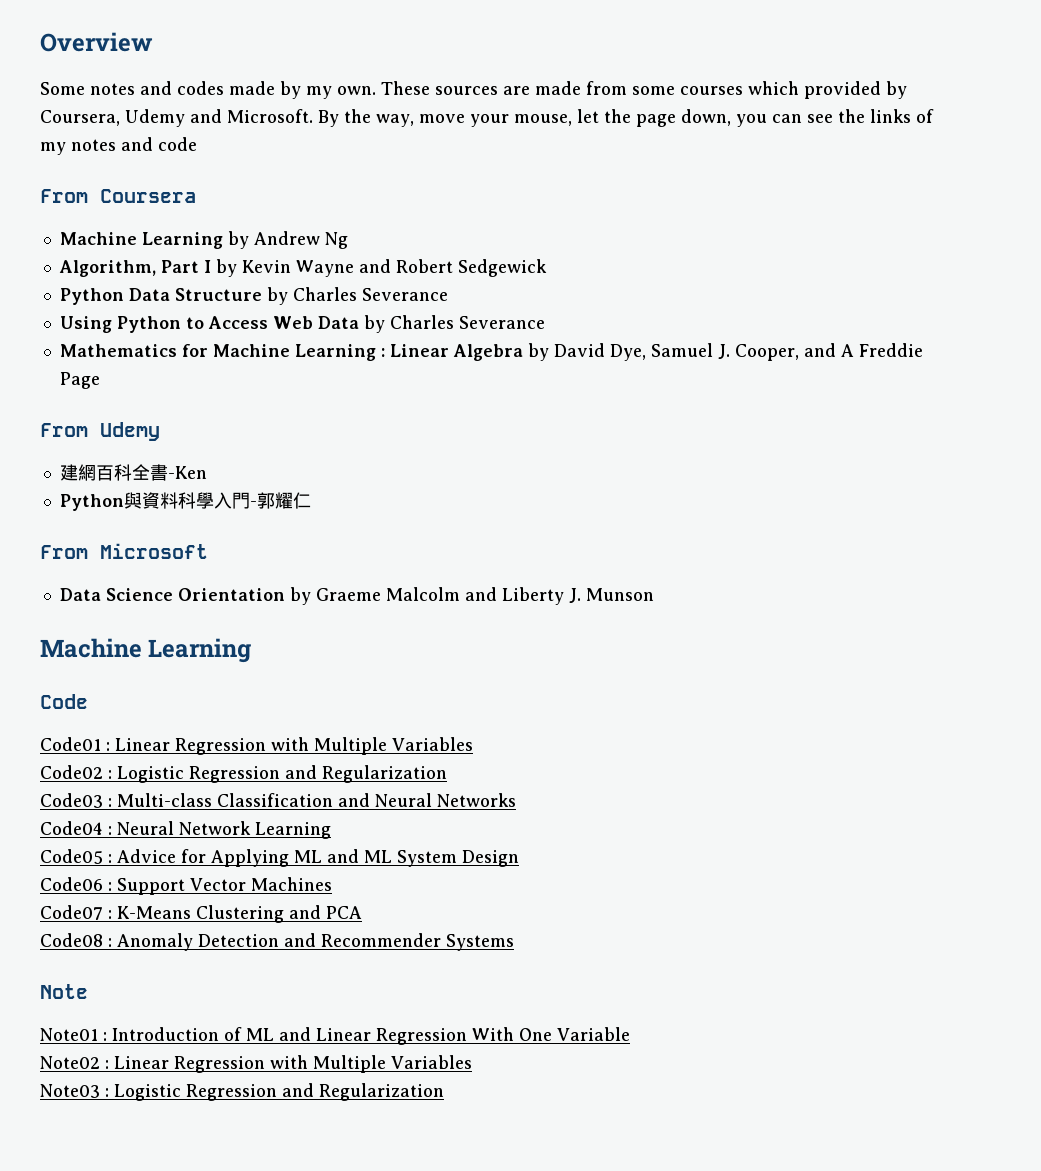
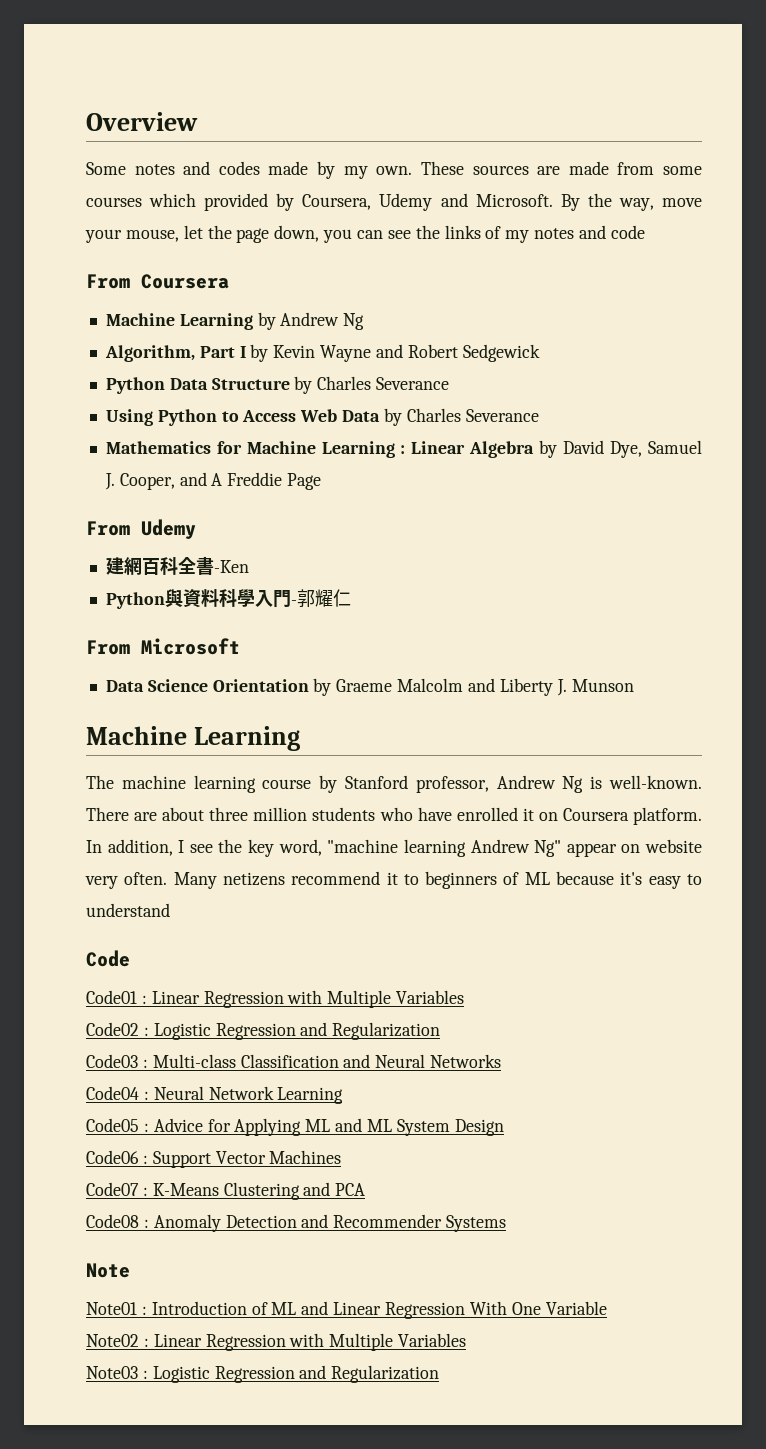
(252, 650) none -> [86,775,702,793] [86,807,702,825] [86,839,703,857] [85,871,702,889] [86,903,170,917] // The machine learning course by Stanford professor, Andrew Ng is well-known. There are about three million students who have enrolled it on Coursera platform. In addition, I see the key word, "machine learning Andrew Ng" appear on website very often. Many netizens recommend it to beginners of ML because it's easy to understand

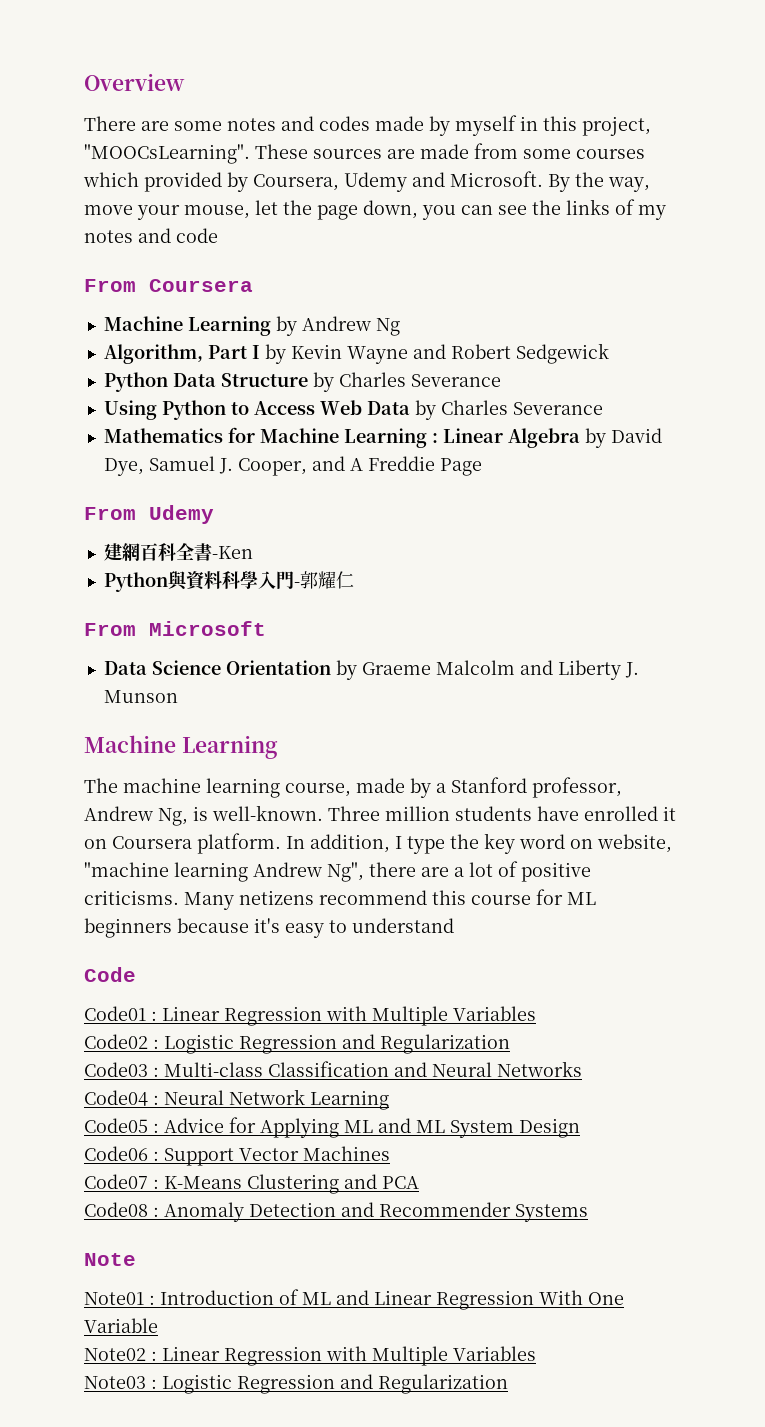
[86,162,126,175] Some -> [84,116,222,131] There are some
[343,166,413,179] my own. -> [455,115,651,136] [84,144,250,164] myself in this project, "MOOCsLearning".
[262,775,338,793] course by -> [285,778,446,798] course, made by a
[562,776,584,793] Ng -> [158,808,188,826] Ng,
[86,807,249,821] There are about three -> [328,806,380,821] Three
[379,807,413,821] who -> (532, 813) none
[189,844,213,853] see -> [407,836,445,854] type
[278,839,703,857] [85,871,550,889] word, "machine learning Andrew Ng" appear on website very often. Many netizens recommend it to beginners of ML -> [519,834,672,853] [84,861,591,882] [84,889,596,910] [84,918,172,938] word on website, "machine learning Andrew Ng", there are a lot of positive criticisms. Many netizens recommend this course for ML beginners

